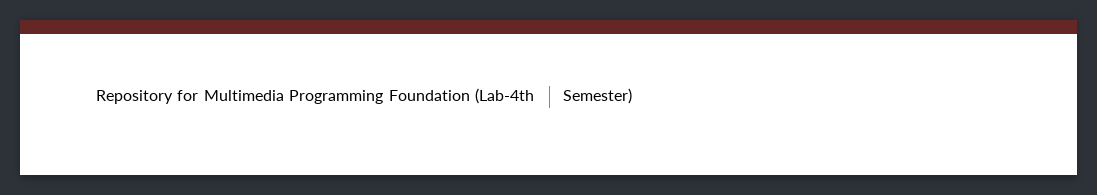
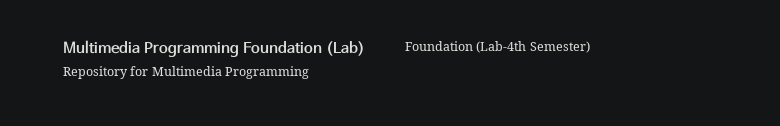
(96, 97) none -> [63,40,365,57] Multimedia Programming Foundation (Lab) //

